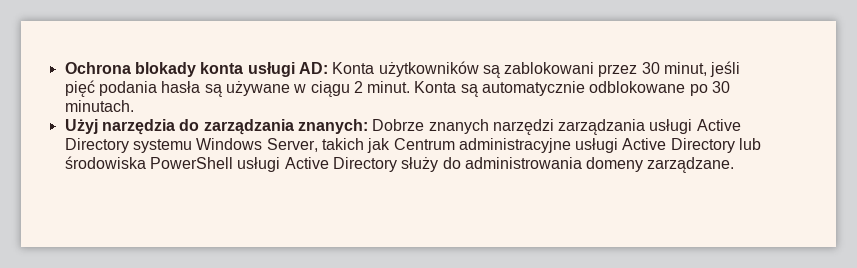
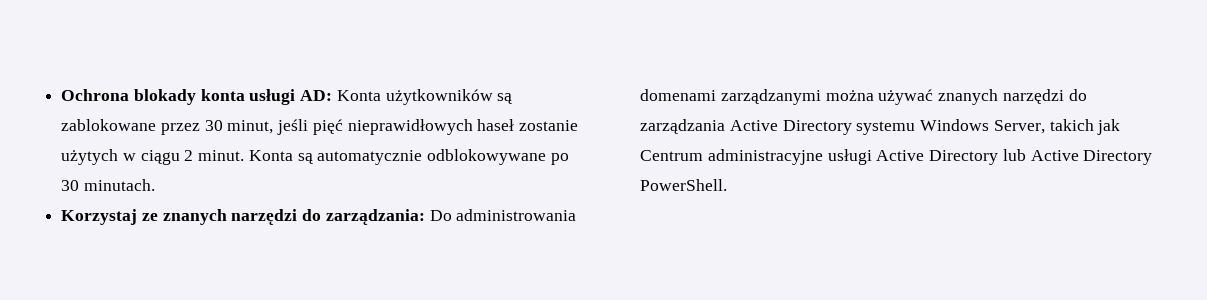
[504,62,595,74] zablokowani -> [61,119,157,131] zablokowane
[98,81,290,97] podania hasła są używane -> [347,119,579,135] [61,149,119,165] nieprawidłowych haseł zostanie użytych
[589,81,686,93] odblokowane -> [427,149,547,165] odblokowywane
[64,119,693,135] Użyj narzędzia do zarządzania znanych: Dobrze znanych narzędzi zarządzania usługi -> [61,209,577,225] [640,89,1087,105] [640,119,726,134] Korzystaj ze znanych narzędzi do zarządzania: Do administrowania domenami zarządzanymi można używać znanych narzędzi do zarządzania
[64,156,735,173] środowiska PowerShell usługi Active Directory służy do administrowania domeny zarządzane. -> [1030,150,1153,165] [640,179,728,191] Active Directory PowerShell.

